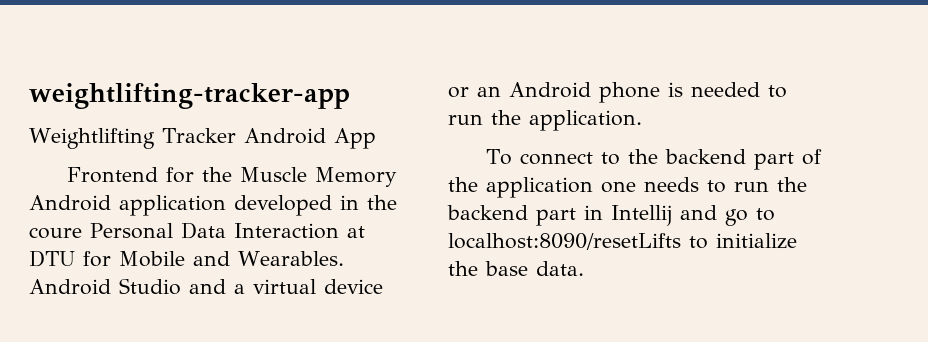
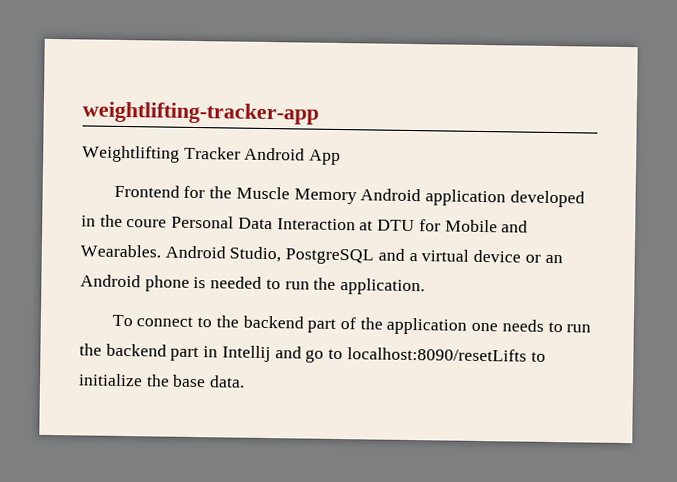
[119,278,181,295] Studio -> [229,246,375,265] Studio, PostgreSQL

